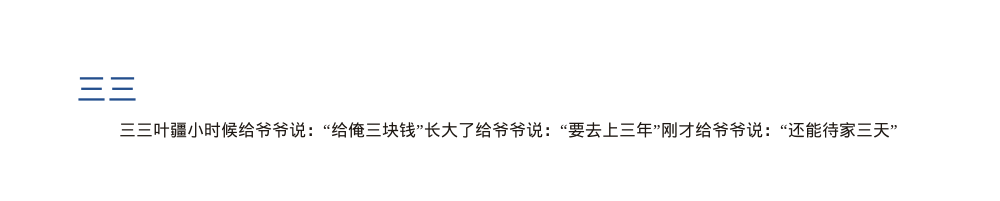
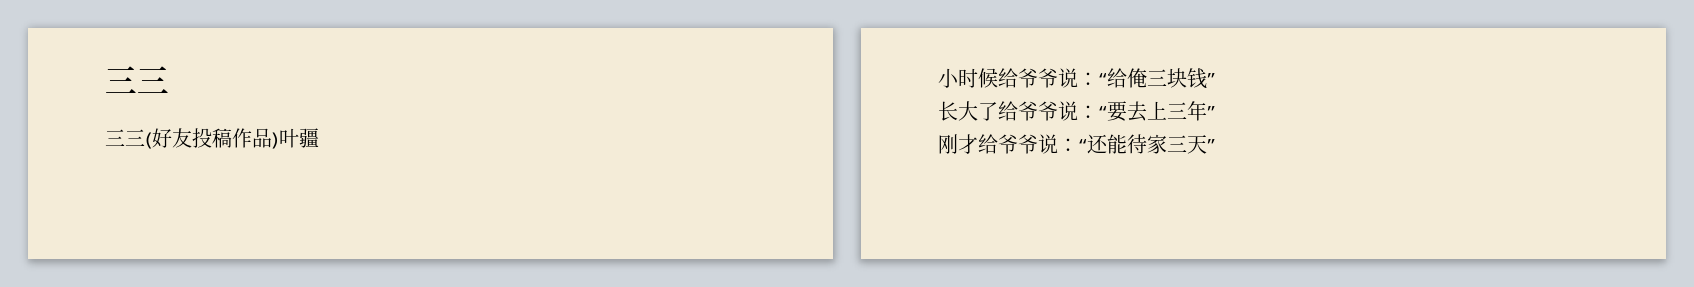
(154, 130) none -> [145,128,279,149] (好友投稿作品)
(188, 130) none -> (319, 138) //
(425, 130) none -> (1216, 79) //
(662, 130) none -> (1216, 112) //

